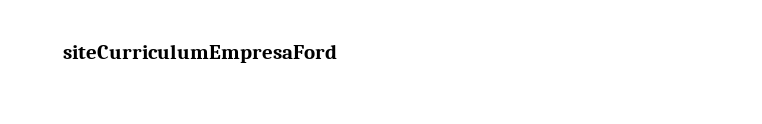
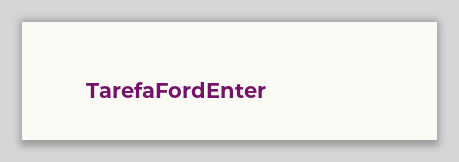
[63,44,337,63] siteCurriculumEmpresaFord -> [86,82,266,98] TarefaFordEnter

